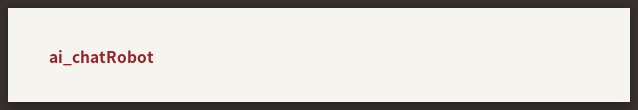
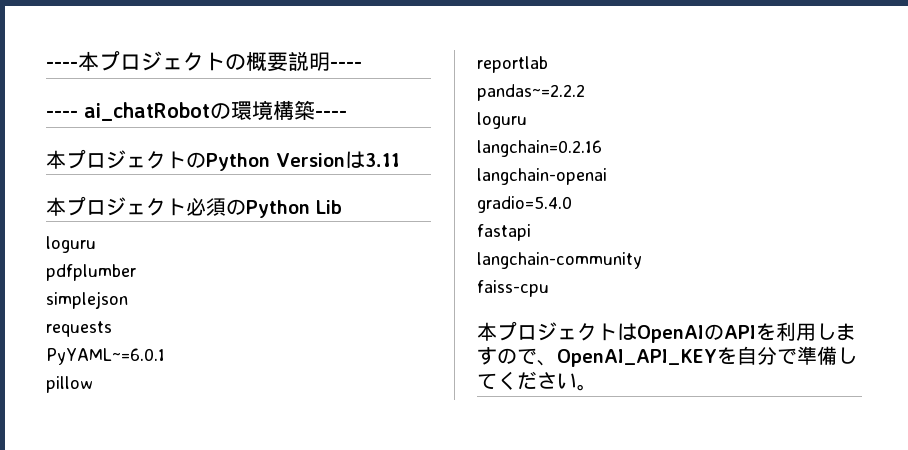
[49,50,154,66] ai_chatRobot -> [46,51,362,71] [46,100,347,121] [46,149,400,171] [46,196,342,218] [46,236,96,253] [46,264,136,281] [46,291,128,309] [46,321,112,337] [46,348,165,365] [46,376,93,393] [477,56,548,73] [477,84,585,101] [477,112,527,129] [477,140,602,157] [477,168,607,185] [477,196,572,213] [477,224,531,241] [477,252,642,269] [477,280,549,297] [477,321,856,343] [477,346,857,367] [477,371,597,391] ----本プロジェクトの概要説明---- // ---- ai_chatRobotの環境構築---- // 本プロジェクトのPython Versionは3.11 // 本プロジェクト必須のPython Lib // loguru // pdfplumber // simplejson // requests // PyYAML~=6.0.1 // pillow // reportlab // pandas~=2.2.2 // loguru // langchain=0.2.16 // langchain-openai // gradio=5.4.0 // fastapi // langchain-community // faiss-cpu // 本プロジェクトはOpenAIのAPIを利用しますので、OpenAI_API_KEYを自分で準備してください。

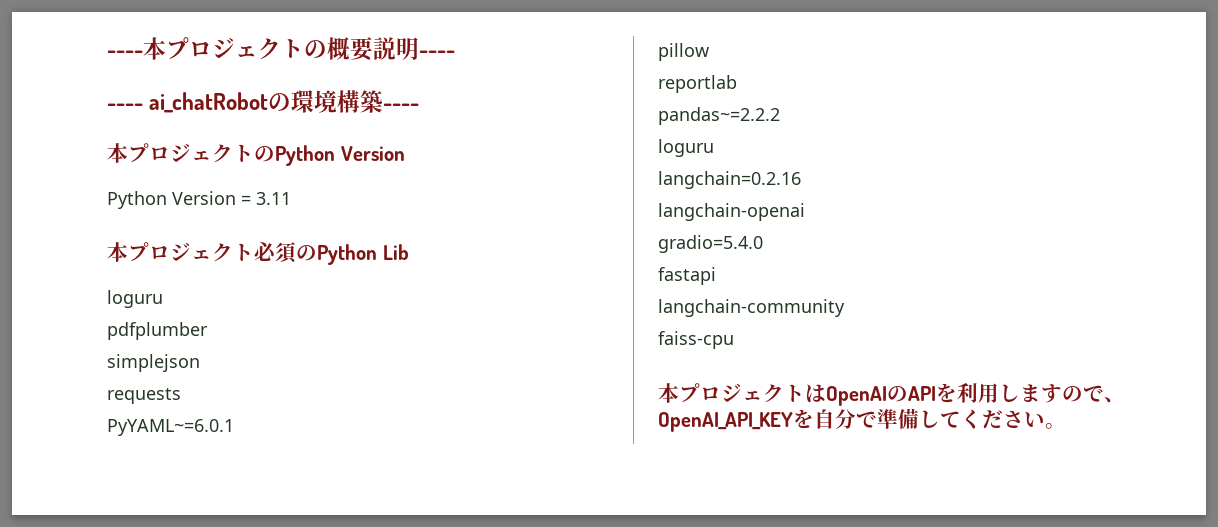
[344,151,365,169] は -> [107,191,251,209] // Python Version =

